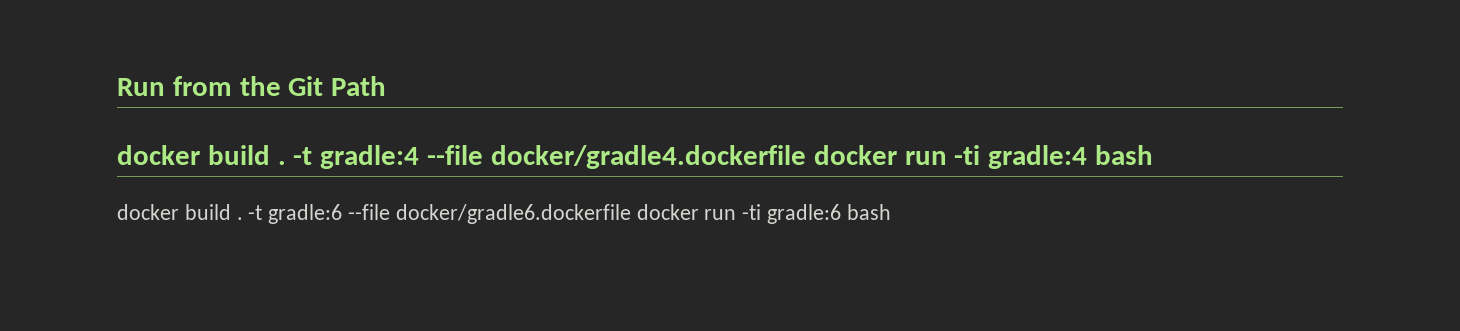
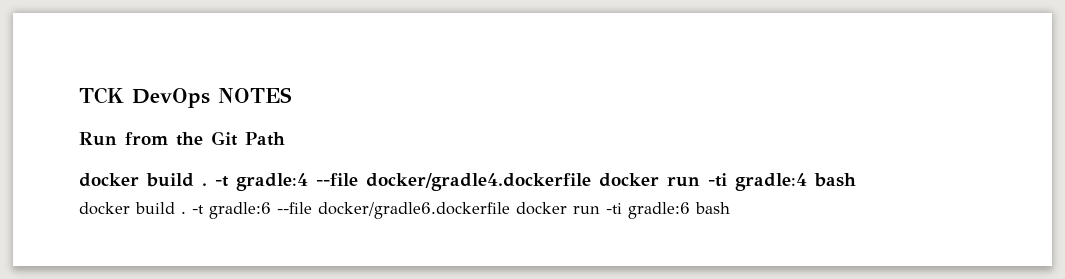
(117, 87) none -> [79,87,292,108] TCK DevOps NOTES //

